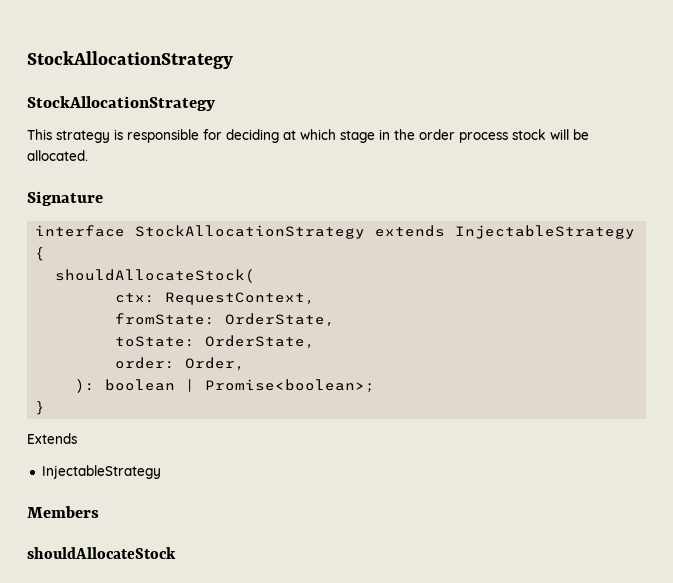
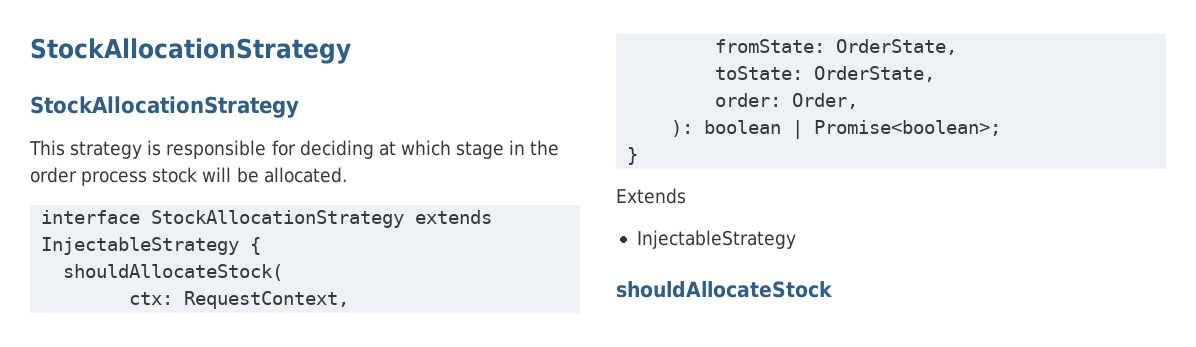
[27,191,103,206] // Signature -> (347, 175) none
[27,506,99,518] // Members -> (796, 239) none

